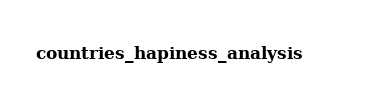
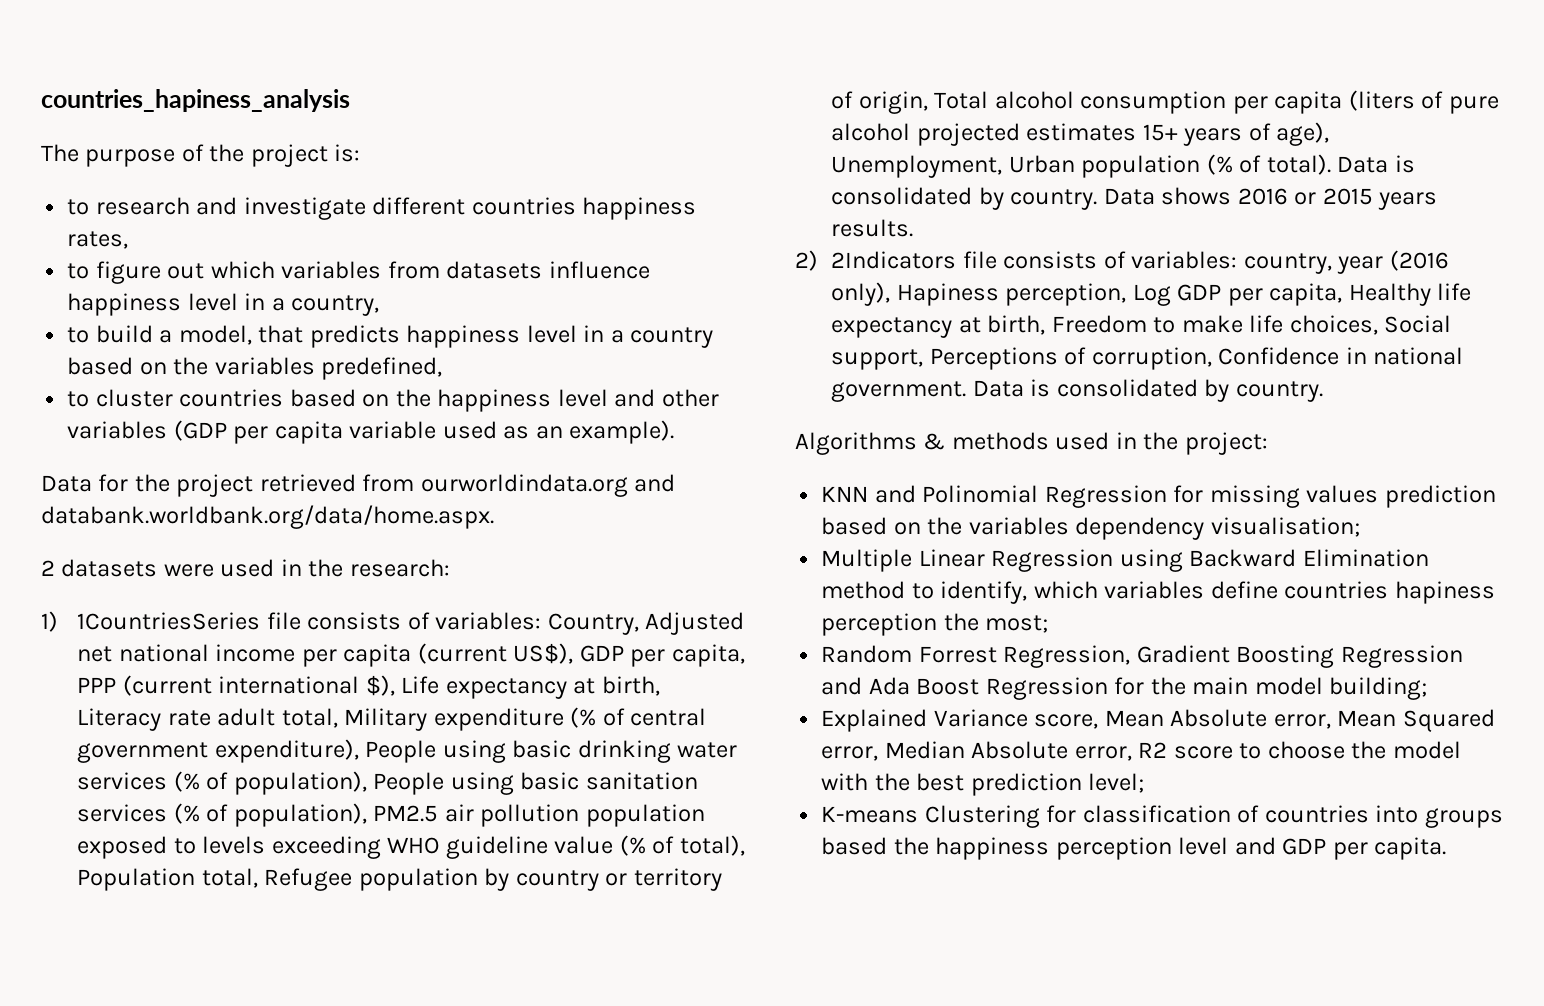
(303, 54) none -> [41,144,361,167] [67,197,697,220] [67,231,129,249] [67,261,650,284] [67,293,380,316] [67,325,714,348] [67,357,443,380] [67,389,719,412] [67,420,675,444] [41,474,676,497] [41,505,494,529] [41,559,450,577] [41,611,745,635] [77,643,745,667] [77,675,660,699] [77,707,707,731] [77,739,738,763] [77,771,698,795] [77,803,705,827] [77,835,745,859] [77,868,722,891] [831,90,1499,114] [831,122,1330,146] [831,154,1415,178] [831,187,1438,210] [831,219,914,237] [795,250,1449,274] [831,282,1472,306] [831,315,1452,338] [831,347,1464,370] [831,379,1323,402] [795,432,1268,455] [821,485,1496,508] [821,517,1360,540] [821,549,1429,572] [821,581,1495,604] [821,613,1049,636] [821,645,1463,668] [821,677,1428,700] [821,709,1495,732] [821,741,1461,761] [821,773,1145,796] [821,805,1503,828] [821,837,1447,860] // The purpose of the project is: // to research and investigate different countries happiness rates, // to figure out which variables from datasets influence happiness level in a country, // to build a model, that predicts happiness level in a country based on the variables predefined, // to cluster countries based on the happiness level and other variables (GDP per capita variable used as an example). // Data for the project retrieved from ourworldindata.org and databank.worldbank.org/data/home.aspx. // 2 datasets were used in the research: // 1) 1CountriesSeries file consists of variables: Country, Adjusted net national income per capita (current US$), GDP per capita, PPP (current international $), Life expectancy at birth, Literacy rate adult total, Military expenditure (% of central government expenditure), People using basic drinking water services (% of population), People using basic sanitation services (% of population), PM2.5 air pollution population exposed to levels exceeding WHO guideline value (% of total), Population total, Refugee population by country or territory of origin, Total alcohol consumption per capita (liters of pure alcohol projected estimates 15+ years of age), Unemployment, Urban population (% of total). Data is consolidated by country. Data shows 2016 or 2015 years results. // 2) 2Indicators file consists of variables: country, year (2016 only), Hapiness perception, Log GDP per capita, Healthy life expectancy at birth, Freedom to make life choices, Social support, Perceptions of corruption, Confidence in national government. Data is consolidated by country. // Algorithms & methods used in the project: // KNN and Polinomial Regression for missing values prediction based on the variables dependency visualisation; // Multiple Linear Regression using Backward Elimination method to identify, which variables define countries hapiness perception the most; // Random Forrest Regression, Gradient Boosting Regression and Ada Boost Regression for the main model building; // Explained Variance score, Mean Absolute error, Mean Squared error, Median Absolute error, R2 score to choose the model with the best prediction level; // K-means Clustering for classification of countries into groups based the happiness perception level and GDP per capita.

